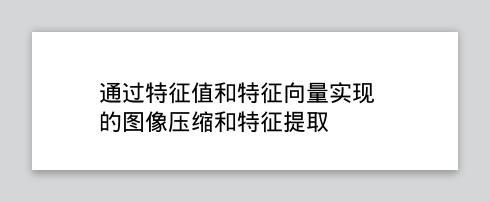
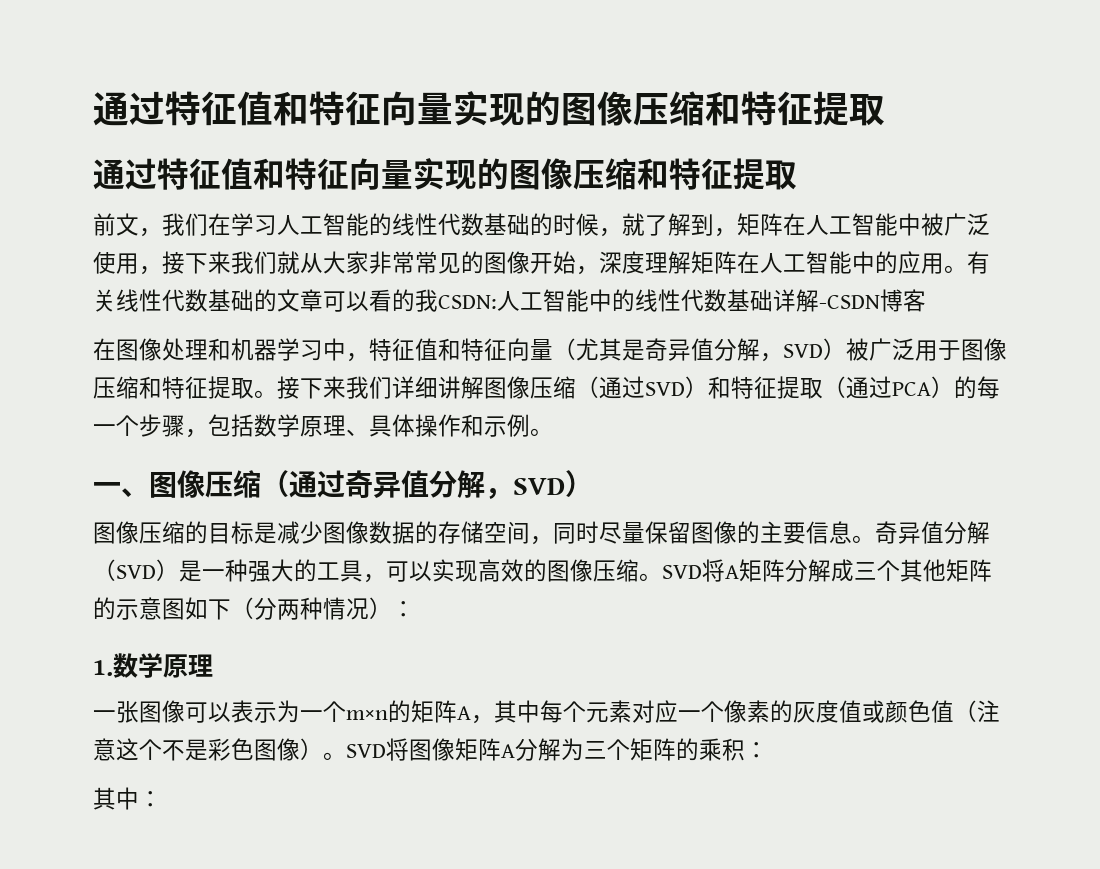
(329, 122) none -> [93,158,797,190] [93,213,990,237] [93,251,990,275] [93,289,926,312] [93,338,1007,362] [93,376,1000,399] [93,414,553,438] [93,470,593,500] [93,521,990,545] [93,559,992,583] [93,597,415,620] [93,653,213,678] [93,700,1000,724] [93,738,768,761] [93,787,162,810] // 通过特征值和特征向量实现的图像压缩和特征提取 // 前文，我们在学习人工智能的线性代数基础的时候，就了解到，矩阵在人工智能中被广泛使用，接下来我们就从大家非常常见的图像开始，深度理解矩阵在人工智能中的应用。有关线性代数基础的文章可以看的我CSDN:人工智能中的线性代数基础详解-CSDN博客 // 在图像处理和机器学习中，特征值和特征向量（尤其是奇异值分解，SVD）被广泛用于图像压缩和特征提取。接下来我们详细讲解图像压缩（通过SVD）和特征提取（通过PCA）的每一个步骤，包括数学原理、具体操作和示例。 // 一、图像压缩（通过奇异值分解，SVD） // 图像压缩的目标是减少图像数据的存储空间，同时尽量保留图像的主要信息。奇异值分解（SVD）是一种强大的工具，可以实现高效的图像压缩。SVD将A矩阵分解成三个其他矩阵的示意图如下（分两种情况）： // 1.数学原理 // 一张图像可以表示为一个m×n的矩阵A，其中每个元素对应一个像素的灰度值或颜色值（注意这个不是彩色图像）。SVD将图像矩阵A分解为三个矩阵的乘积： // 其中：

